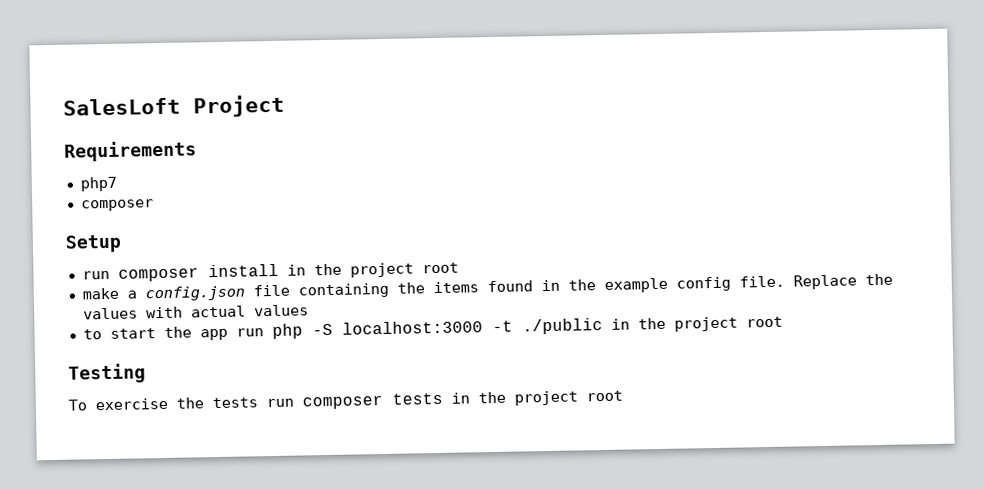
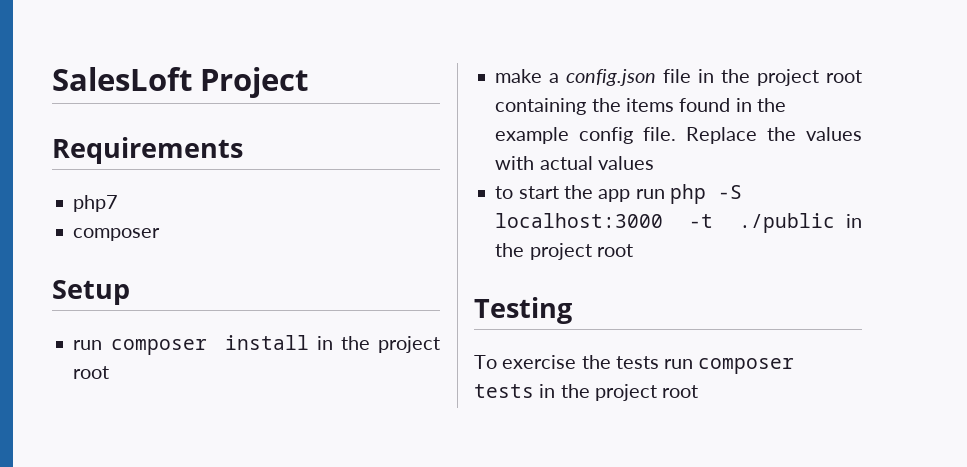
(290, 290) none -> [698,69,862,86] in the project root

